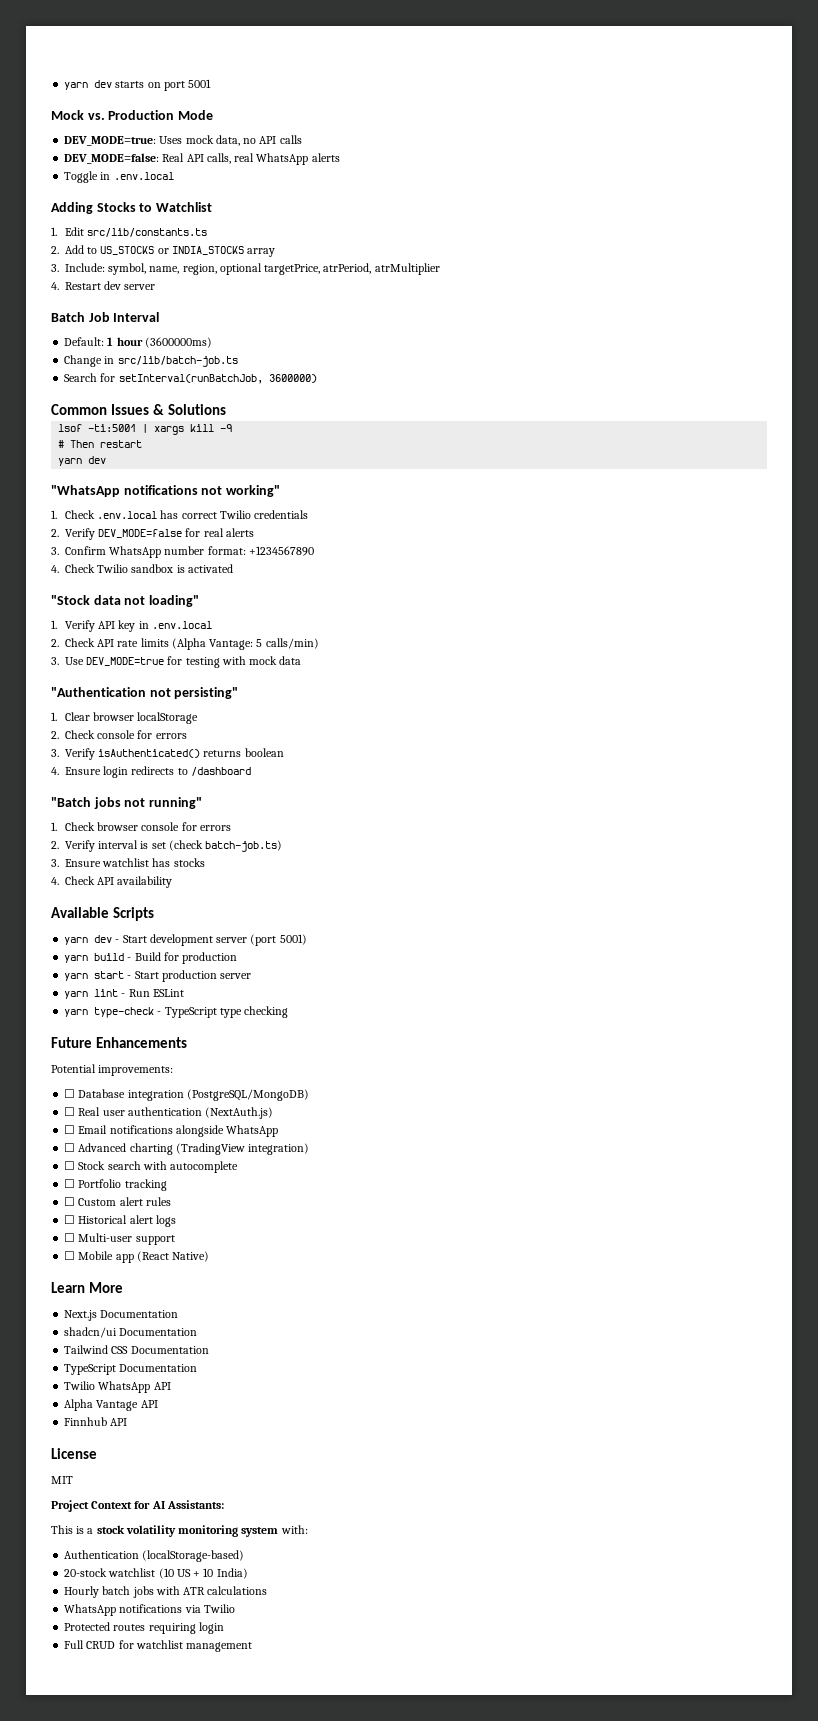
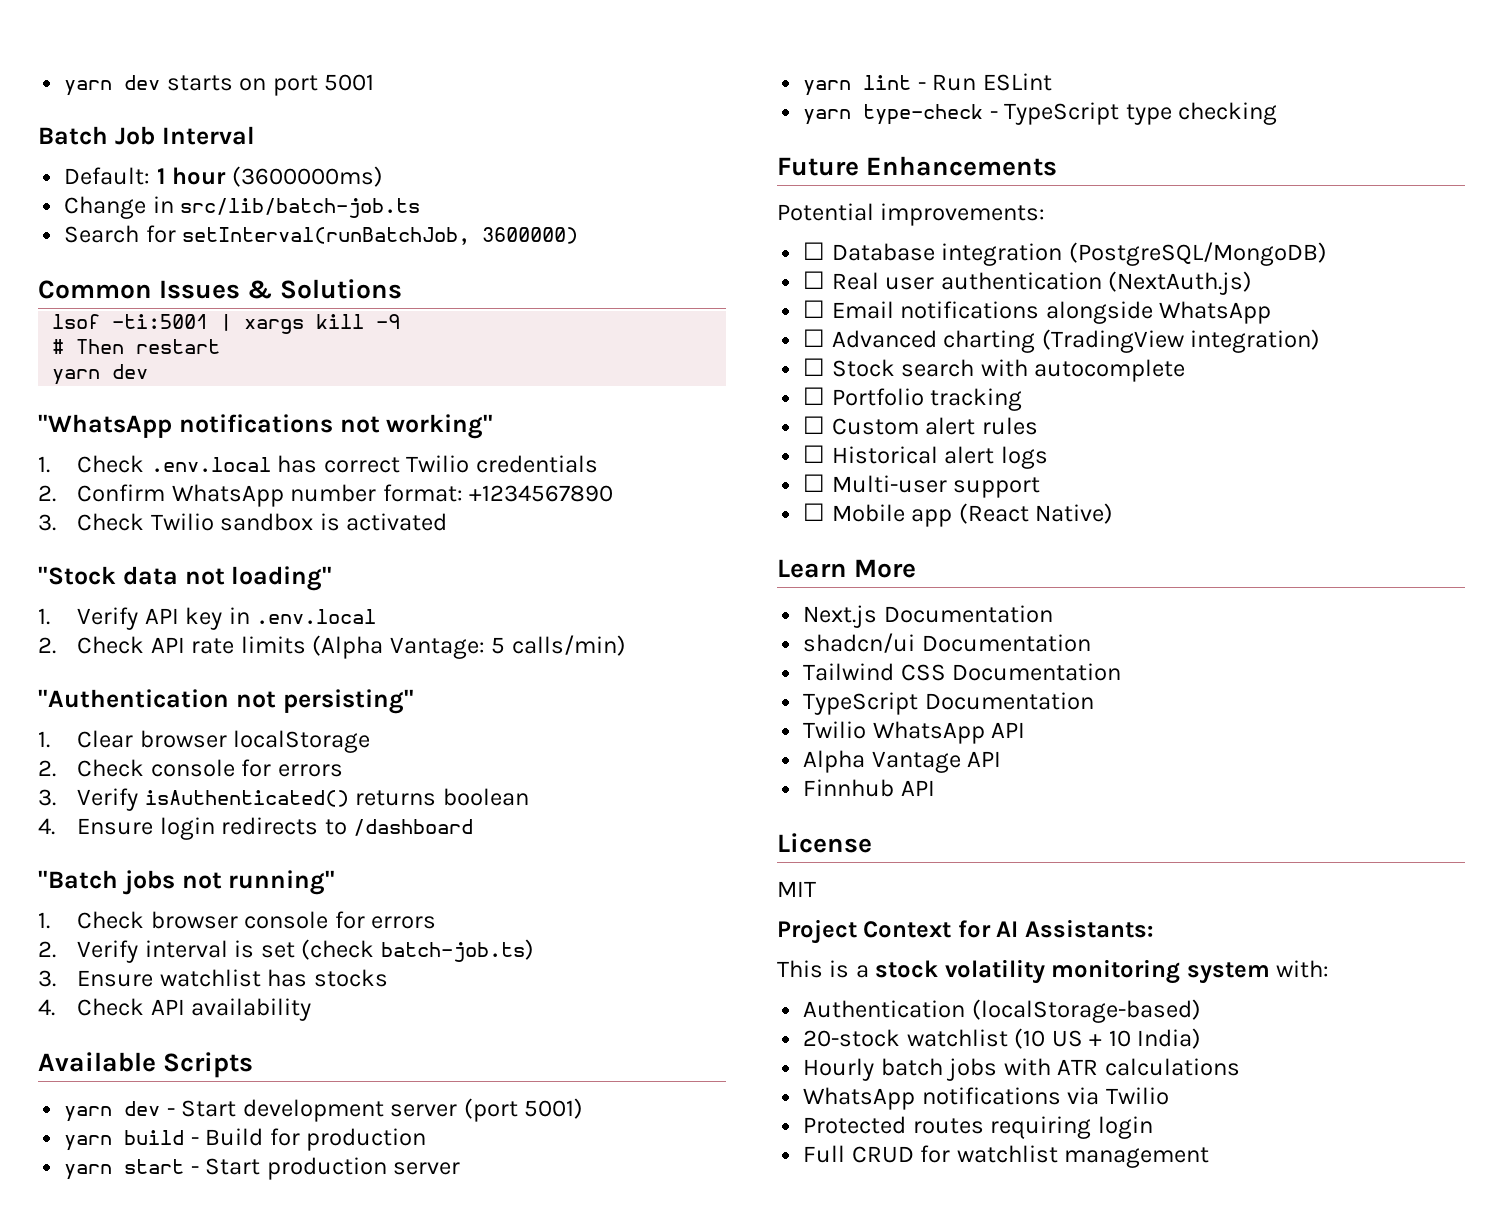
[51,110,213,120] [64,135,302,146] [64,153,340,165] [64,171,174,183] [51,202,212,214] [51,227,208,237] [51,245,276,257] [51,263,440,275] [51,281,156,290] // Mock vs. Production Mode // DEV_MODE=true: Uses mock data, no API calls // DEV_MODE=false: Real API calls, real WhatsApp alerts // Toggle in .env.local // Adding Stocks to Watchlist // 1. Edit src/lib/constants.ts // 2. Add to US_STOCKS or INDIA_STOCKS array // 3. Include: symbol, name, region, optional targetPrice, atrPeriod, atrMultiplier // 4. Restart dev server -> (375, 82) none
[65,528,254,540] [51,547,59,555] Verify DEV_MODE=false for real alerts // 3. -> (56, 493) none
[51,565,59,573] 4. -> [38,514,56,531] 3.
[51,656,302,668] // 3. Use DEV_MODE=true for testing with mock data -> (626, 645) none

